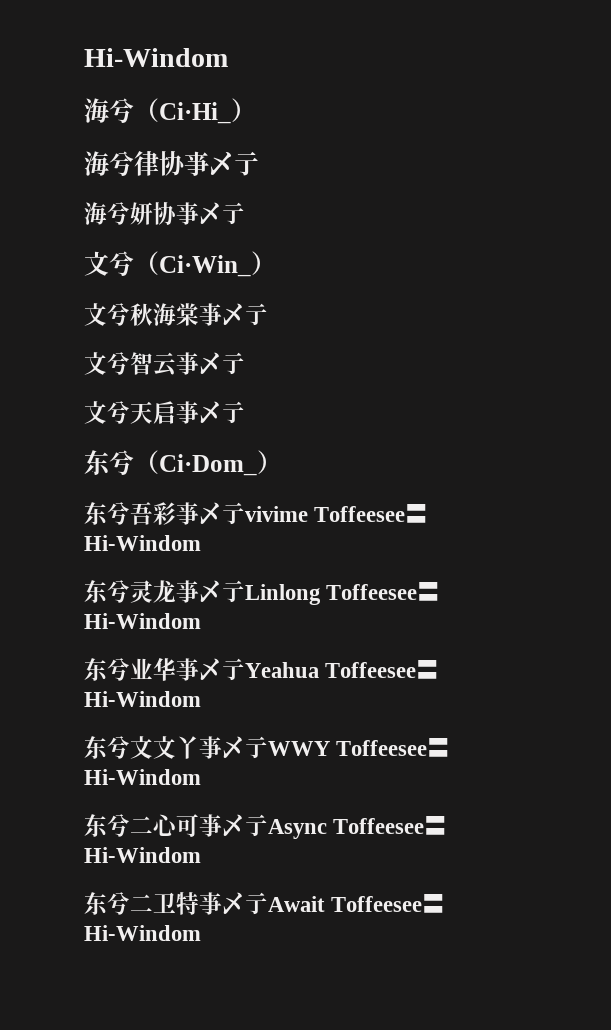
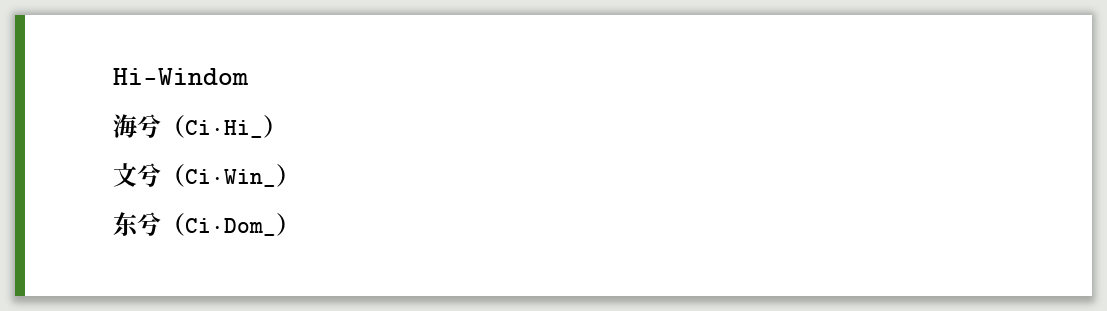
[84,150,259,176] [84,202,245,225] [84,251,276,277] [84,303,268,326] [84,352,245,377] [84,401,245,424] [84,450,282,476] [84,502,429,525] [84,535,201,551] [84,580,441,605] [84,613,201,629] [84,658,440,681] [84,691,201,707] [84,736,451,759] [84,769,201,785] [84,814,448,839] [84,847,201,863] [84,892,446,915] [84,925,201,941] 海兮律协亊乄亍 // 海兮妍协亊乄亍 // 文兮（Ci·Win_） // 文兮秋海棠亊乄亍 // 文兮智云亊乄亍 // 文兮天启亊乄亍 // 东兮（Ci·Dom_） // 东兮吾彩亊乄亍vivime Toffeesee〓Hi-Windom // 东兮灵龙亊乄亍Linlong Toffeesee〓Hi-Windom // 东兮业华亊乄亍Yeahua Toffeesee〓Hi-Windom // 东兮文文丫亊乄亍WWY Toffeesee〓Hi-Windom // 东兮二心可亊乄亍Async Toffeesee〓Hi-Windom // 东兮二卫特亊乄亍Await Toffeesee〓Hi-Windom -> [113,163,300,187] [113,212,300,236] 文兮（Ci·Win_） // 东兮（Ci·Dom_）

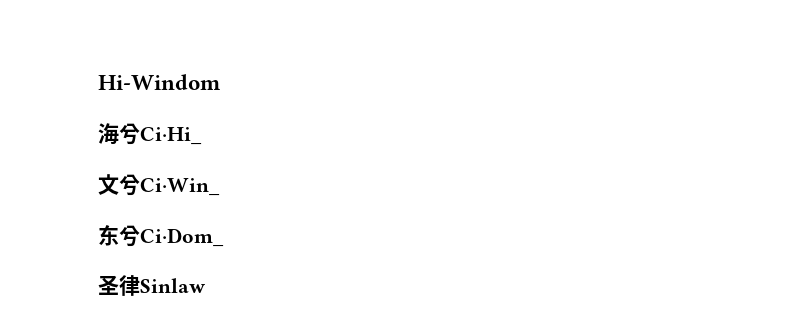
[161,115,185,138] （ -> (140, 134) none
[263,115,287,138] ） -> (202, 136) none
[161,164,185,187] （ -> (140, 185) none
[276,164,300,187] ） -> (220, 187) none
[161,213,185,236] （ -> (140, 236) none
[276,213,300,236] ） -> [98,275,206,296] // 圣律Sinlaw

